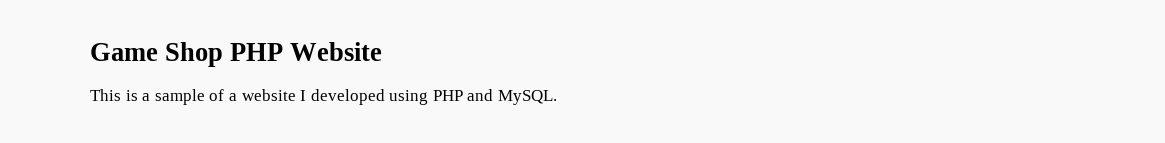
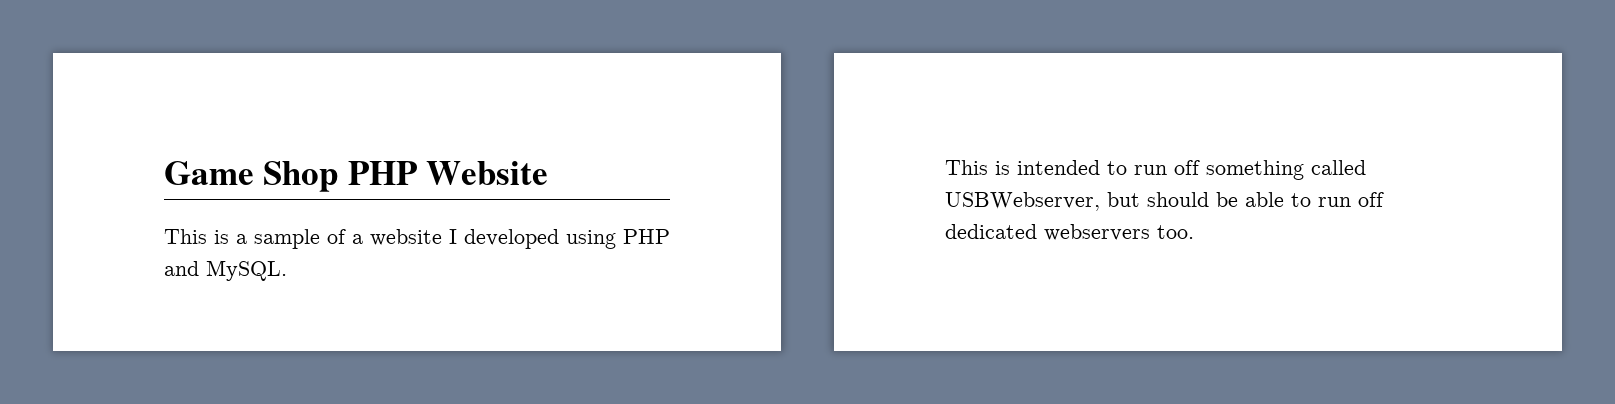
(558, 97) none -> [945,160,1366,180] [945,192,1384,211] [945,224,1194,241] // This is intended to run off something called USBWebserver, but should be able to run off dedicated webservers too.

